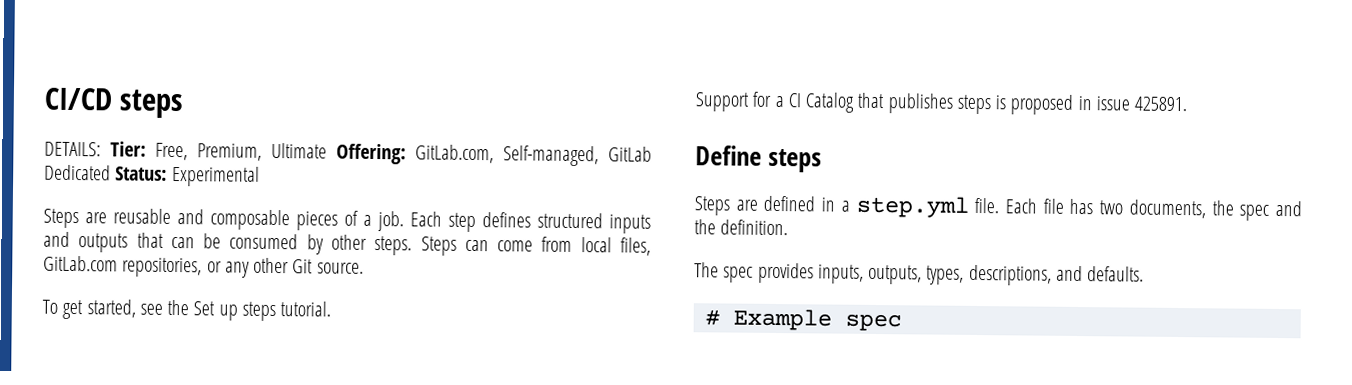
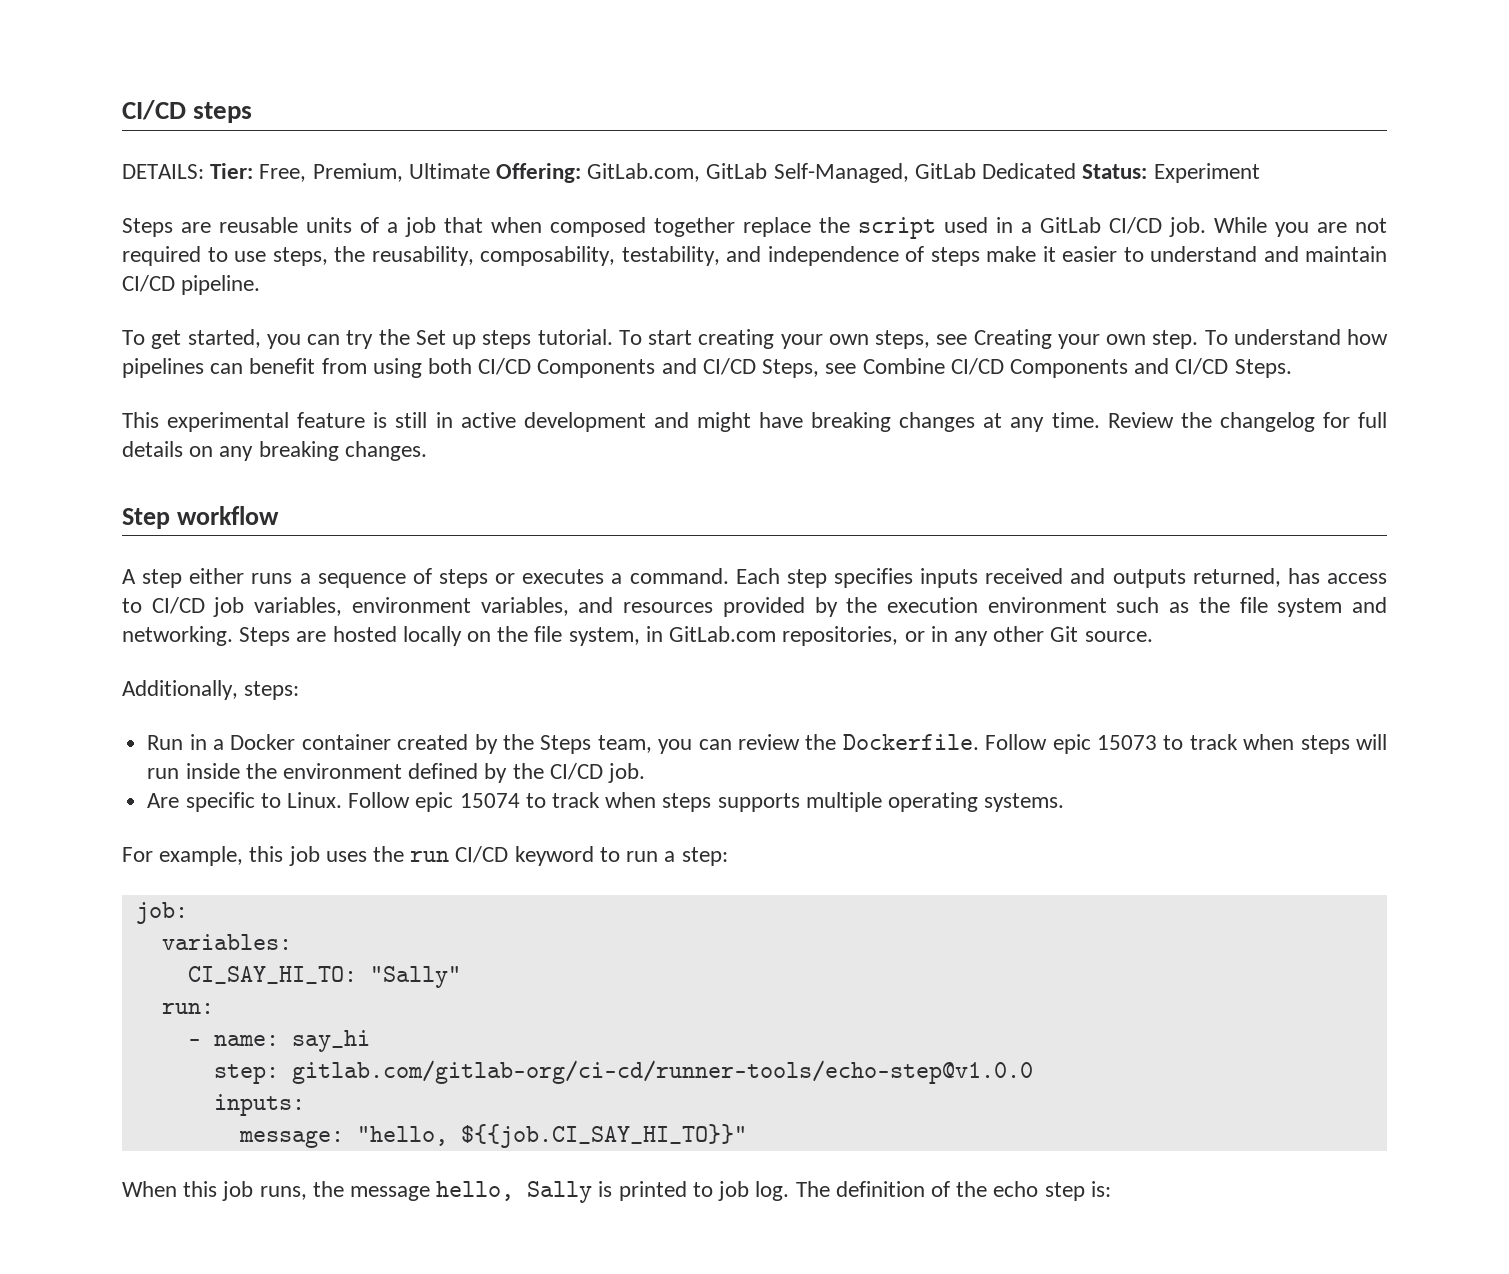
[502,145,599,167] Self-managed, -> [706,163,909,183] GitLab Self-Managed,
[171,165,260,187] Experimental -> [1153,163,1260,183] Experiment
[177,209,651,234] [43,231,651,256] and composable pieces of a job. Each step defines structured inputs and outputs that can be consumed by other steps. Steps can come from local files, -> [306,217,1387,239] [122,246,1387,266] [122,275,261,295] [122,329,1388,349] [122,358,1292,378] [122,412,1387,432] [122,441,427,461] [122,506,279,529] [122,568,1387,588] [122,597,1387,617] [122,626,663,646] units of a job that when composed together replace the script used in a GitLab CI/CD job. While you are not required to use steps, the reusability, composability, testability, and independence of steps make it easier to understand and maintain CI/CD pipeline. // To get started, you can try the Set up steps tutorial. To start creating your own steps, see Creating your own step. To understand how pipelines can benefit from using both CI/CD Components and CI/CD Steps, see Combine CI/CD Components and CI/CD Steps. // This experimental feature is still in active development and might have breaking changes at any time. Review the changelog for full details on any breaking changes. // Step workflow // A step either runs a sequence of steps or executes a command. Each step specifies inputs received and outputs returned, has access to CI/CD job variables, environment variables, and resources provided by the execution environment such as the file system and networking. Steps are hosted locally on the file system, in
(222, 267) none -> [930,626,948,642] in
[42,299,332,322] [695,91,1188,115] [695,145,823,173] [694,195,1302,221] [694,219,789,236] [694,262,1145,286] [704,308,902,332] To get started, see the Set up steps tutorial. // Support for a CI Catalog that publishes steps is proposed in issue 425891. // Define steps // Steps are defined in a step.yml file. Each file has two documents, the spec and the definition. // The spec provides inputs, outputs, types, descriptions, and defaults. // # Example spec -> [122,680,300,700] [147,734,1388,754] [147,763,645,783] [147,792,1065,812] [122,846,728,866] [135,902,188,924] [161,934,292,950] [187,966,461,988] [161,1003,214,1014] [187,1030,370,1052] [213,1060,1033,1084] [213,1094,305,1116] [238,1124,747,1148] [122,1181,1111,1203] Additionally, steps: // Run in a Docker container created by the Steps team, you can review the Dockerfile. Follow epic 15073 to track when steps will run inside the environment defined by the CI/CD job. // Are specific to Linux. Follow epic 15074 to track when steps supports multiple operating systems. // For example, this job uses the run CI/CD keyword to run a step: // job: // variables: // CI_SAY_HI_TO: "Sally" // run: // - name: say_hi // step: gitlab.com/gitlab-org/ci-cd/runner-tools/echo-step@v1.0.0 // inputs: // message: "hello, ${{job.CI_SAY_HI_TO}}" // When this job runs, the message hello, Sally is printed to job log. The definition of the echo step is:

